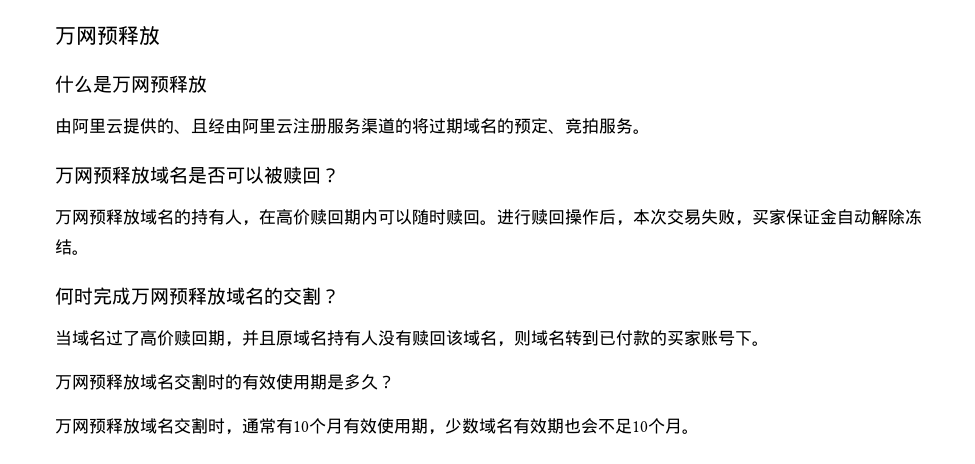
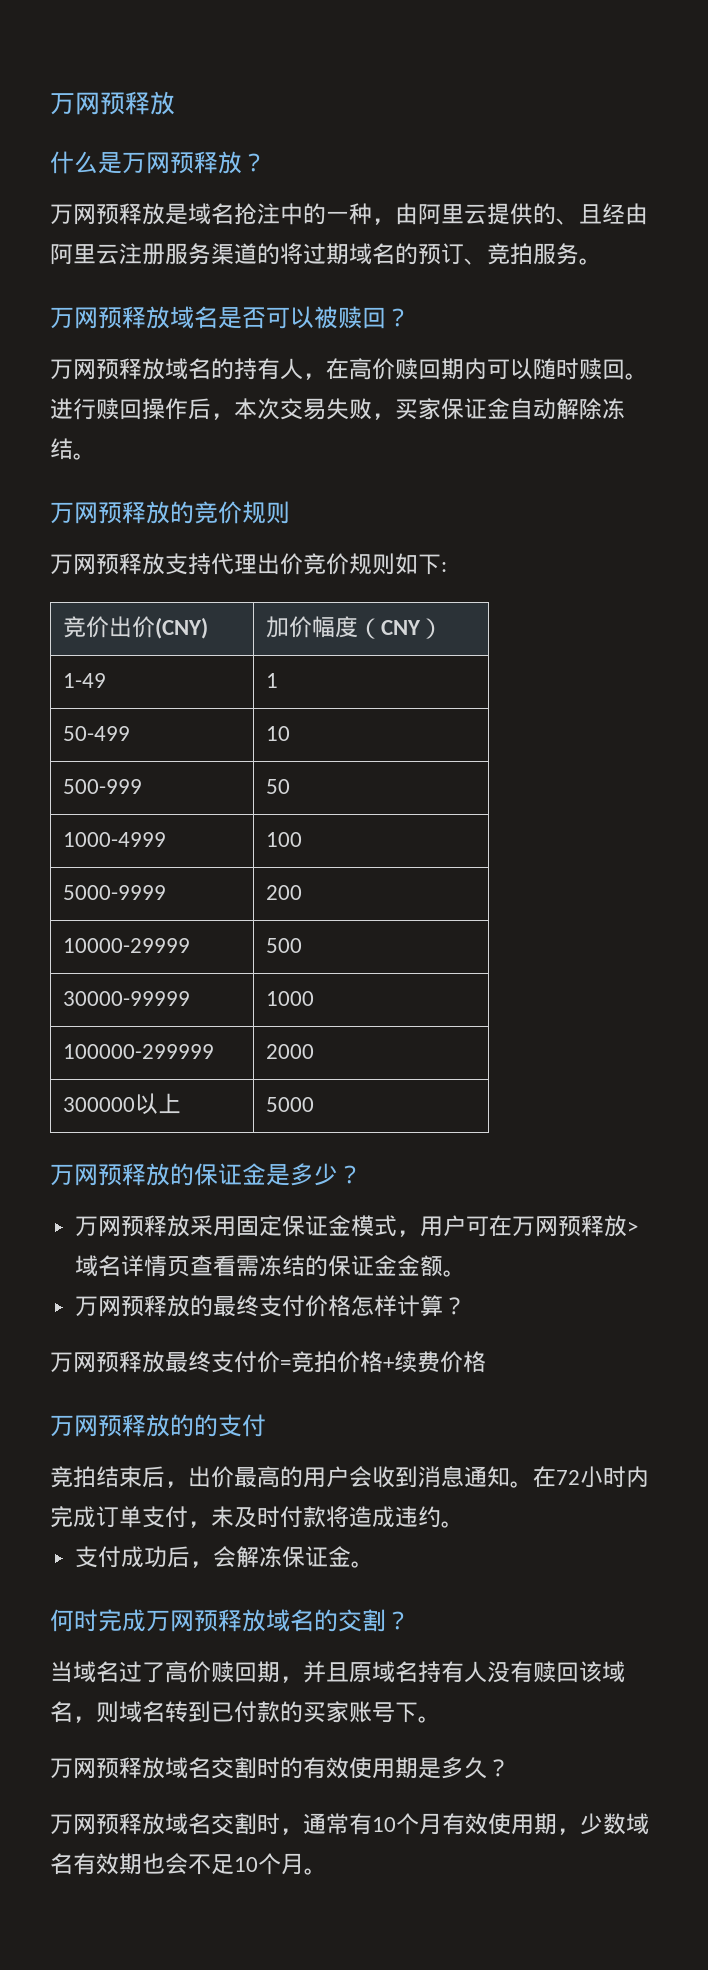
(207, 84) // -> [242,153,266,172] [50,203,395,225] ？ // 万网预释放是域名抢注中的一种，
[531,118,548,134] 定 -> [441,243,464,264] 订
(89, 252) none -> [50,501,290,524] [50,553,447,575] [62,616,208,639] [265,616,443,639] [62,673,106,688] [265,673,278,688] [62,726,130,741] [265,726,290,741] [62,779,142,794] [265,779,290,794] [62,832,166,847] [265,832,302,847] [62,885,166,900] [265,885,302,900] [62,938,190,953] [265,938,302,953] [62,991,190,1006] [265,991,314,1006] [62,1044,214,1059] [265,1044,314,1059] [62,1093,181,1115] [265,1097,314,1112] [50,1163,362,1186] [75,1215,639,1237] [75,1255,467,1277] [75,1295,467,1317] [50,1351,486,1373] [50,1414,266,1437] [50,1466,649,1488] [50,1506,464,1528] [75,1546,375,1568] // 万网预释放的竞价规则 // 万网预释放支持代理出价竞价规则如下: // 竞价出价(CNY) | 加价幅度（CNY） // 1-49 | 1 // 50-499 | 10 // 500-999 | 50 // 1000-4999 | 100 // 5000-9999 | 200 // 10000-29999 | 500 // 30000-99999 | 1000 // 100000-299999 | 2000 // 300000以上 | 5000 // 万网预释放的保证金是多少？ // 万网预释放采用固定保证金模式，用户可在万网预释放>域名详情页查看需冻结的保证金金额。 // 万网预释放的最终支付价格怎样计算？ // 万网预释放最终支付价=竞拍价格+续费价格 // 万网预释放的的支付 // 竞拍结束后，出价最高的用户会收到消息通知。在72小时内完成订单支付，未及时付款将造成违约。 // 支付成功后，会解冻保证金。

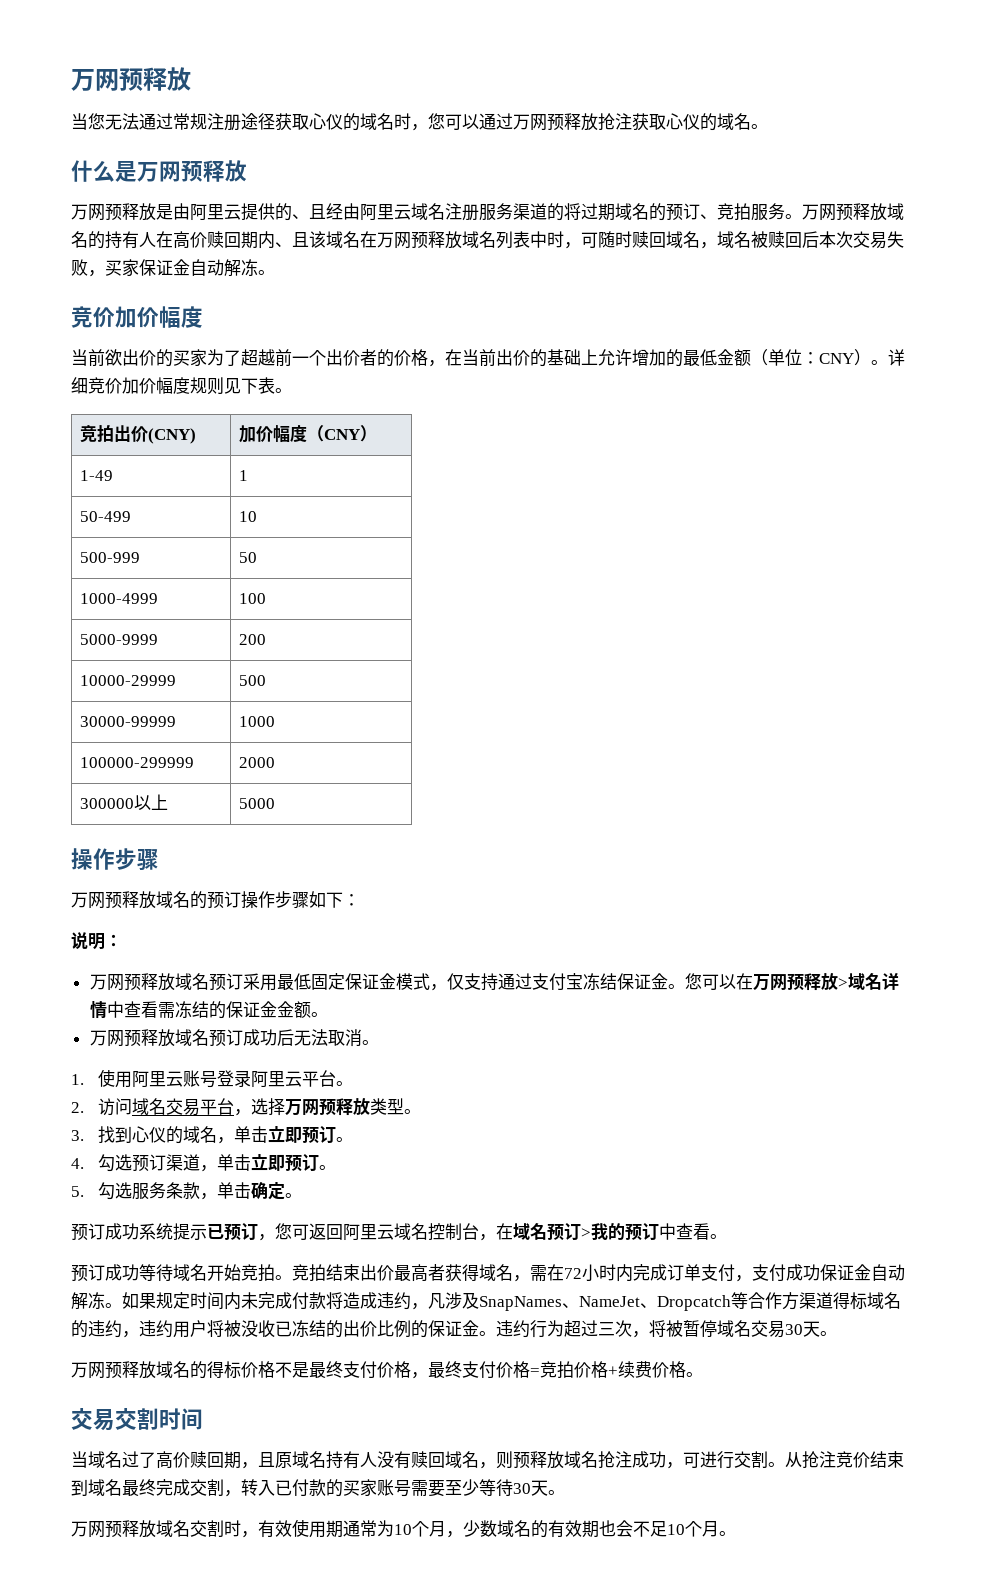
[50,91,175,115] 万网预释放 -> [71,67,191,91] [71,113,768,131] 万网预释放 // 当您无法通过常规注册途径获取心仪的域名时，您可以通过万网预释放抢注获取心仪的域名。
[242,153,266,172] ？ -> (247, 171) none
[188,203,395,225] 域名抢注中的一种， -> (173, 212) none
(119, 254) none -> [411,203,445,220] 域名
[50,306,410,329] // 万网预释放域名是否可以被赎回？ // -> (802, 216) none
[303,373,326,380] ， -> (156, 239) none
[487,358,648,380] [50,398,234,420] 可以随时赎回。进行赎回操作后， -> [275,231,819,249] 、且该域名在万网预释放域名列表中时，可随时赎回域名，域名被赎回后
[579,398,625,420] [50,438,96,460] [50,501,290,524] [50,553,447,575] [62,616,109,638] 除冻结。 // 万网预释放的竞价规则 // 万网预释放支持代理出价竞价规则如下: // 竞价 -> [241,259,275,276] [71,306,203,328] [71,349,905,367] [71,377,292,395] [80,424,115,443] 冻。 // 竞价加价幅度 // 当前欲出价的买家为了超越前一个出价者的价格，在当前出价的基础上允许增加的最低金额（单位：CNY）。详细竞价加价幅度规则见下表。 // 竞拍
[50,1163,362,1186] [75,1215,490,1237] 万网预释放的保证金是多少？ // 万网预释放采用固定保证金模式，用户可 -> [71,848,159,870] [71,891,360,909] [71,932,122,950] [89,973,736,991] 操作步骤 // 万网预释放域名的预订操作步骤如下： // 说明： // 万网预释放域名预订采用最低固定保证金模式，仅支持通过支付宝冻结保证金。您可以
[167,1256,191,1277] 页 -> [106,1001,124,1018] 中
[190,1295,467,1317] [50,1351,486,1373] [50,1414,266,1437] 的最终支付价格怎样计算？ // 万网预释放最终支付价=竞拍价格+续费价格 // 万网预释放的的支付 // -> [174,1029,379,1047] [71,1069,354,1088] [71,1098,422,1116] [71,1126,354,1144] [71,1154,337,1172] [71,1182,303,1200] [71,1223,727,1241] [71,1264,292,1282] 域名预订成功后无法取消。 // 1.使用阿里云账号登录阿里云平台。 // 2.访问域名交易平台，选择万网预释放类型。 // 3.找到心仪的域名，单击立即预订。 // 4.勾选预订渠道，单击立即预订。 // 5.勾选服务条款，单击确定。 // 预订成功系统提示已预订，您可返回阿里云域名控制台，在域名预订>我的预订中查看。 // 预订成功等待域名开始竞拍。
[142,1466,188,1488] 后， -> (360, 1272) none
[280,1466,533,1488] 的用户会收到消息通知。 -> [428,1264,547,1282] 者获得域名，需
[211,1506,464,1528] [75,1546,375,1568] [50,1609,410,1632] 未及时付款将造成违约。 // 支付成功后，会解冻保证金。 // 何时完成万网预释放域名的交割？ -> [752,1264,905,1282] [71,1292,901,1311] [71,1320,837,1338] [71,1361,703,1379] [71,1408,203,1431] 支付成功保证金自动解冻。如果规定时间内未完成付款将造成违约，凡涉及SnapNames、NameJet、Dropcatch等合作方渠道得标域名的违约，违约用户将被没收已冻结的出价比例的保证金。违约行为超过三次，将被暂停域名交易30天。 // 万网预释放域名的得标价格不是最终支付价格，最终支付价格=竞拍价格+续费价格。 // 交易交割时间
[303,1661,326,1683] 并 -> (258, 1465) none
[579,1661,602,1683] 该 -> (445, 1460) none
[119,1701,418,1723] 域名转到已付款的买家账号下 -> [513,1451,904,1469] [71,1479,548,1497] 预释放域名抢注成功，可进行交割。从抢注竞价结束到域名最终完成交割，转入已付款的买家账号需要至少等待30天
[280,1757,510,1779] [50,1813,557,1835] 的有效使用期是多久？ // 万网预释放域名交割时，通常有10个月有效使用期 -> [241,1519,446,1538] ，有效使用期通常为10个月
(73, 1864) none -> [531,1520,548,1538] 的

